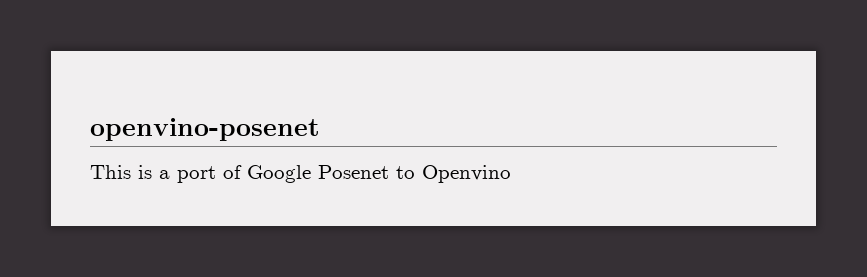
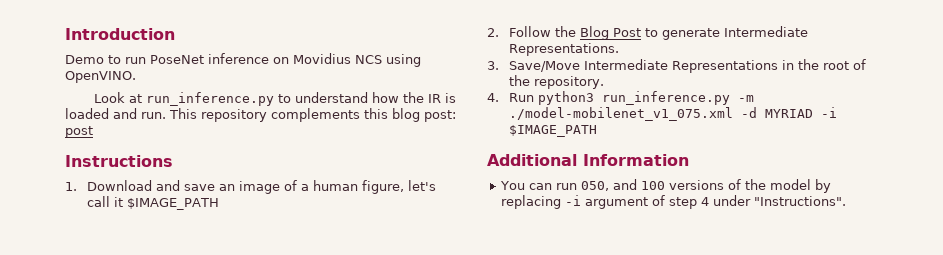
[90,118,320,141] [90,165,511,183] openvino-posenet // This is a port of Google Posenet to Openvino -> [65,28,175,40] [65,53,421,67] [65,71,136,83] [93,92,456,106] [65,108,456,122] [65,126,93,138] [65,155,173,167] [65,180,437,194] [87,196,220,210] [487,26,809,40] [509,43,620,56] [487,59,867,73] [509,75,605,89] [487,91,755,105] [509,107,838,121] [509,125,598,137] [487,154,689,166] [499,179,831,193] [500,195,846,209] Introduction // Demo to run PoseNet inference on Movidius NCS using OpenVINO. // Look at run_inference.py to understand how the IR is loaded and run. This repository complements this blog post: post // Instructions // 1. Download and save an image of a human figure, let's call it $IMAGE_PATH // 2. Follow the Blog Post to generate Intermediate Representations. // 3. Save/Move Intermediate Representations in the root of the repository. // 4. Run python3 run_inference.py -m ./model-mobilenet_v1_075.xml -d MYRIAD -i $IMAGE_PATH // Additional Information // You can run 050, and 100 versions of the model by replacing -i argument of step 4 under "Instructions".

